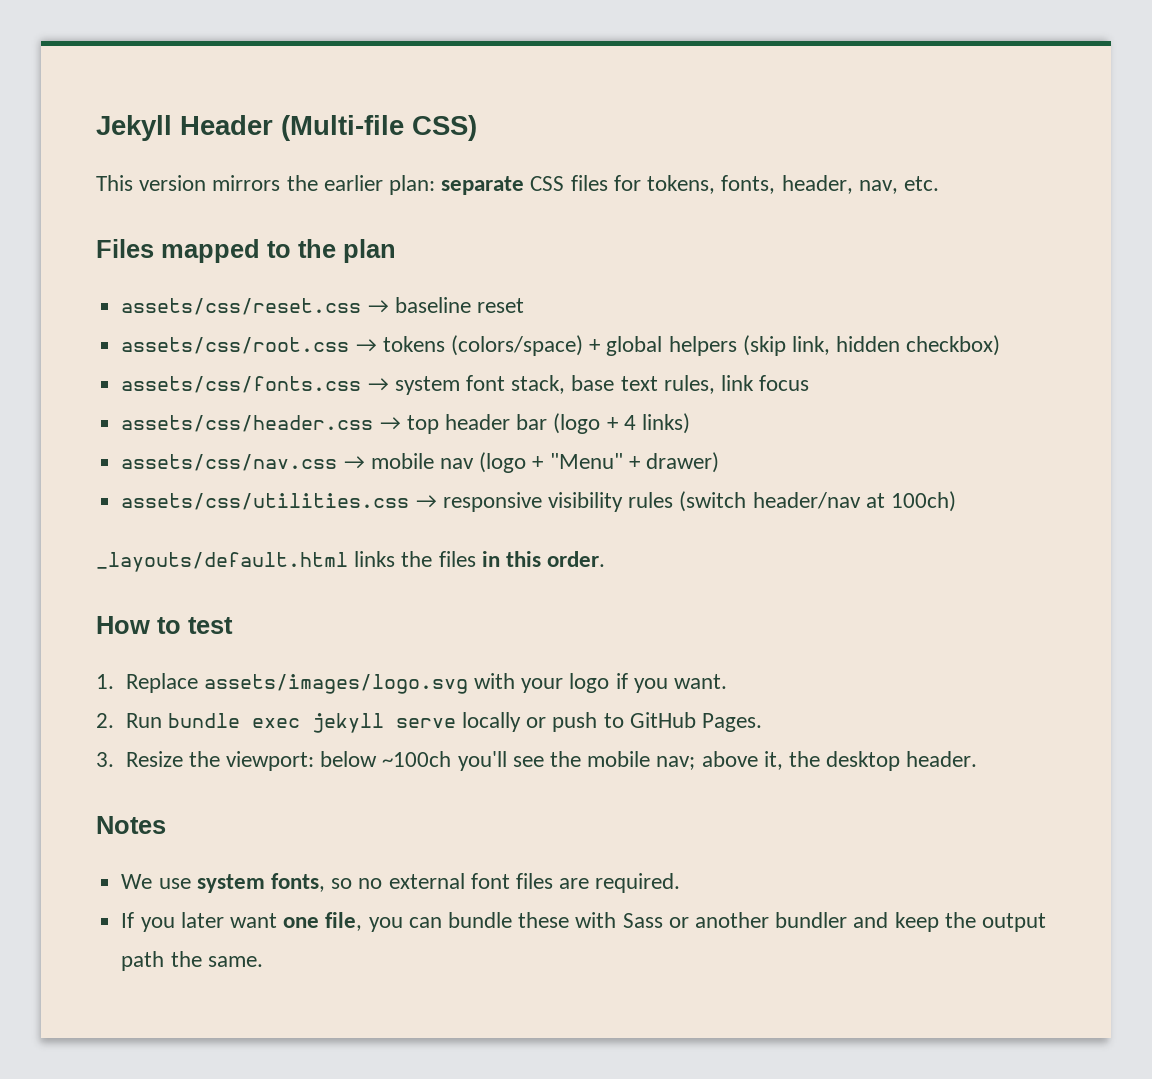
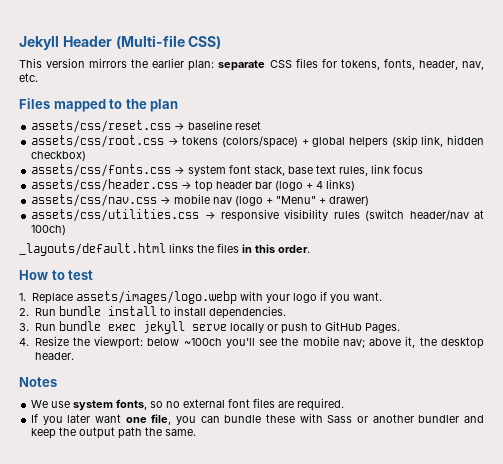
[203,674,468,694] assets/images/logo.svg -> [75,291,237,304] assets/images/logo.webp
(240, 720) none -> [107,306,286,319] [19,321,101,331] install to install dependencies. // 3. Run bundle
[96,752,114,767] 3. -> [19,338,29,346] 4.

